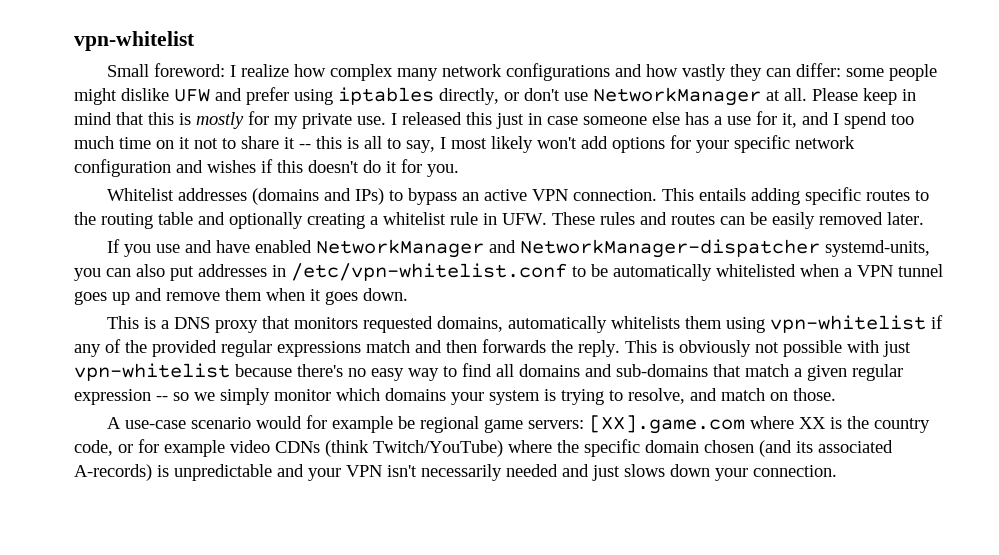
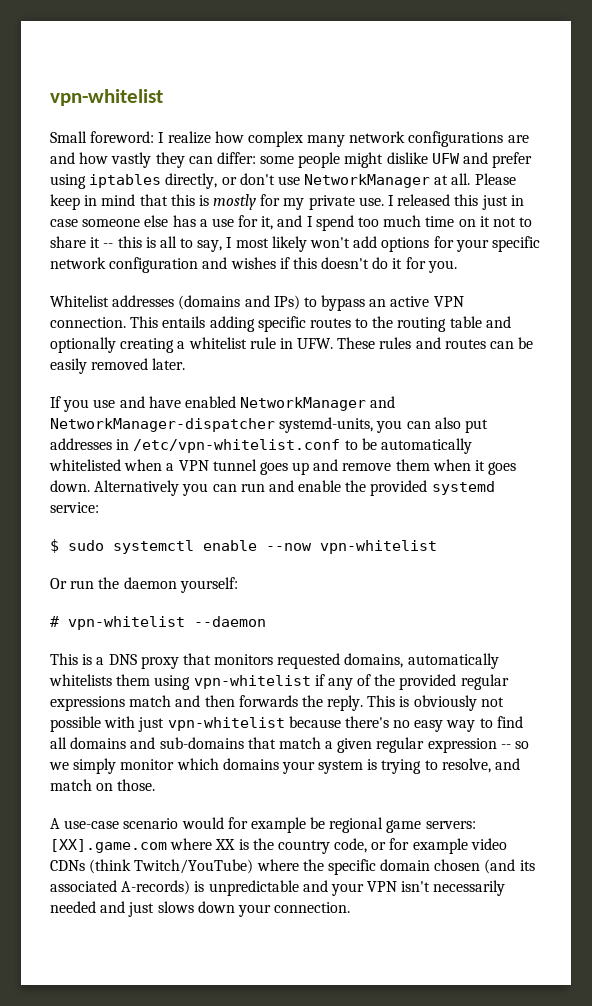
(611, 72) none -> [507,135,529,143] are
(408, 294) none -> [94,480,495,496] [50,502,99,513] [50,539,437,554] [50,577,238,593] [50,616,266,630] Alternatively you can run and enable the provided systemd service: // $ sudo systemctl enable --now vpn-whitelist // Or run the daemon yourself: // # vpn-whitelist --daemon

